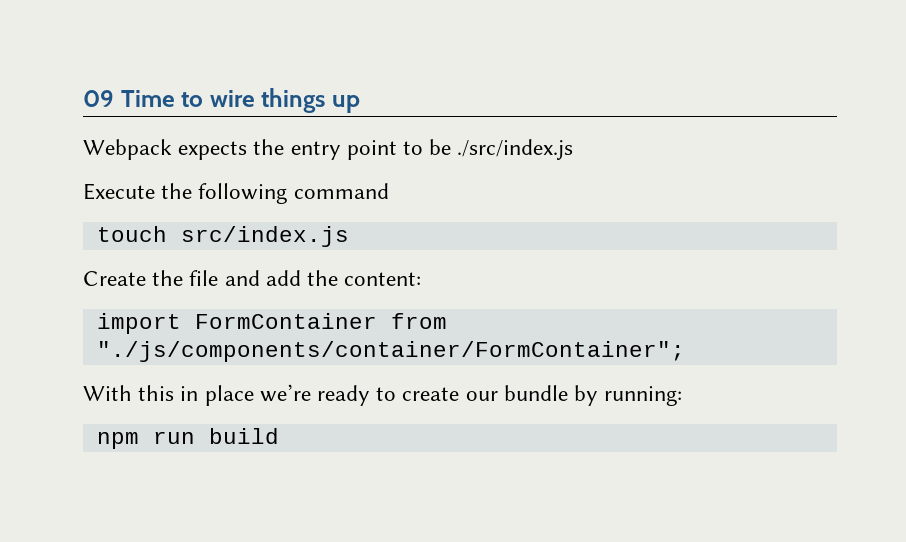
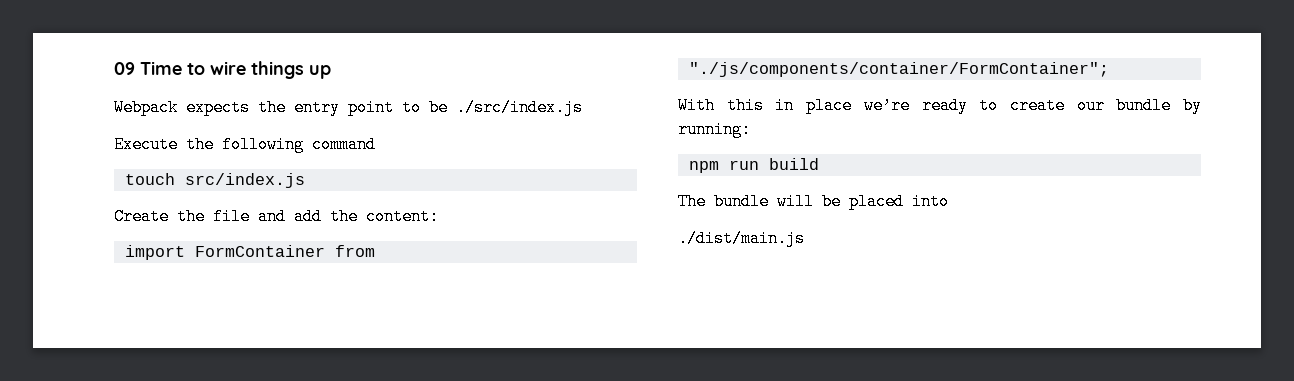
(279, 436) none -> [678,193,949,210] [678,230,805,247] // The bundle will be placed into // ./dist/main.js

